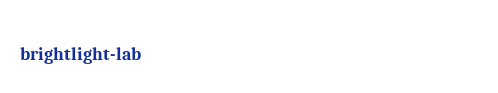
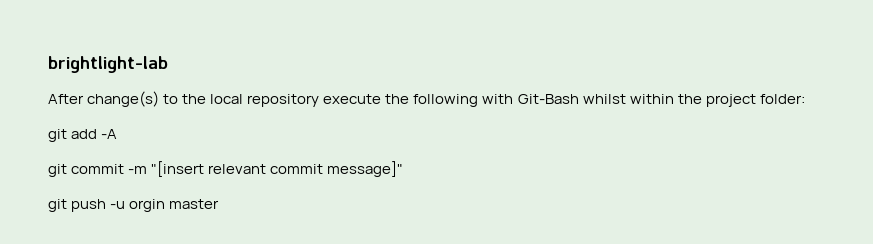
(141, 55) none -> [48,91,805,107] [48,129,118,142] [48,161,404,177] [48,199,220,212] // After change(s) to the local repository execute the following with Git-Bash whilst within the project folder: // git add -A // git commit -m "[insert relevant commit message]" // git push -u orgin master

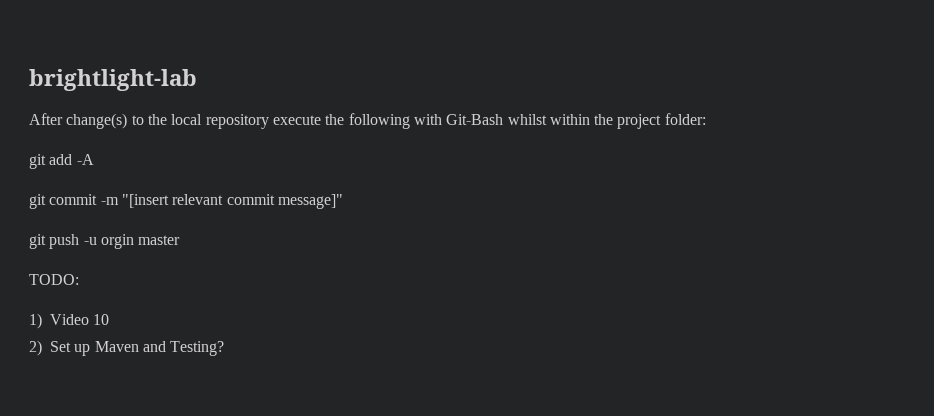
(220, 204) none -> [29,274,79,285] [29,313,110,329] [29,340,225,356] // TODO: // 1) Video 10 // 2) Set up Maven and Testing?

